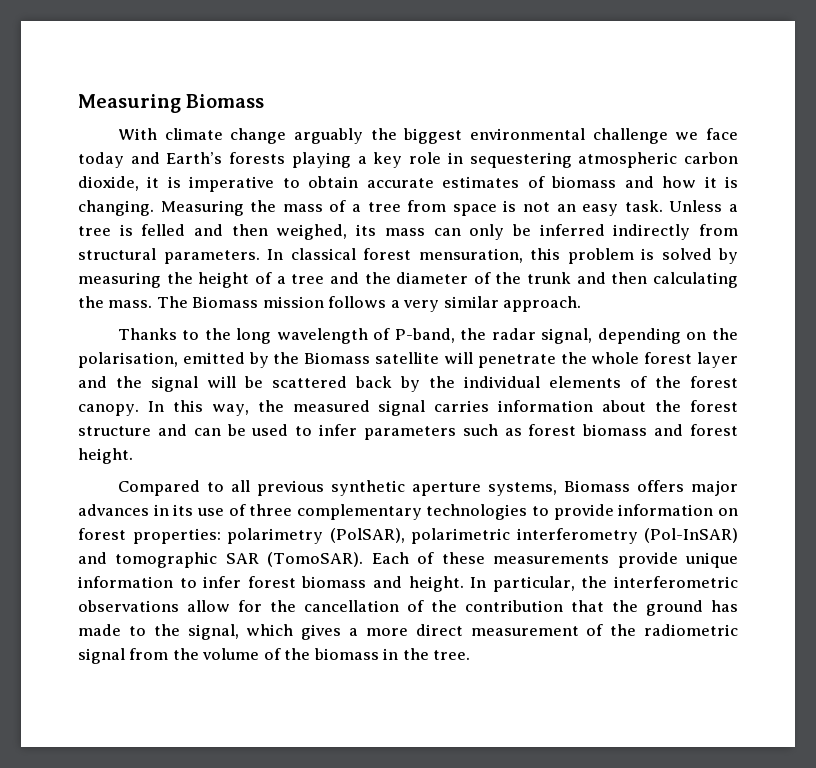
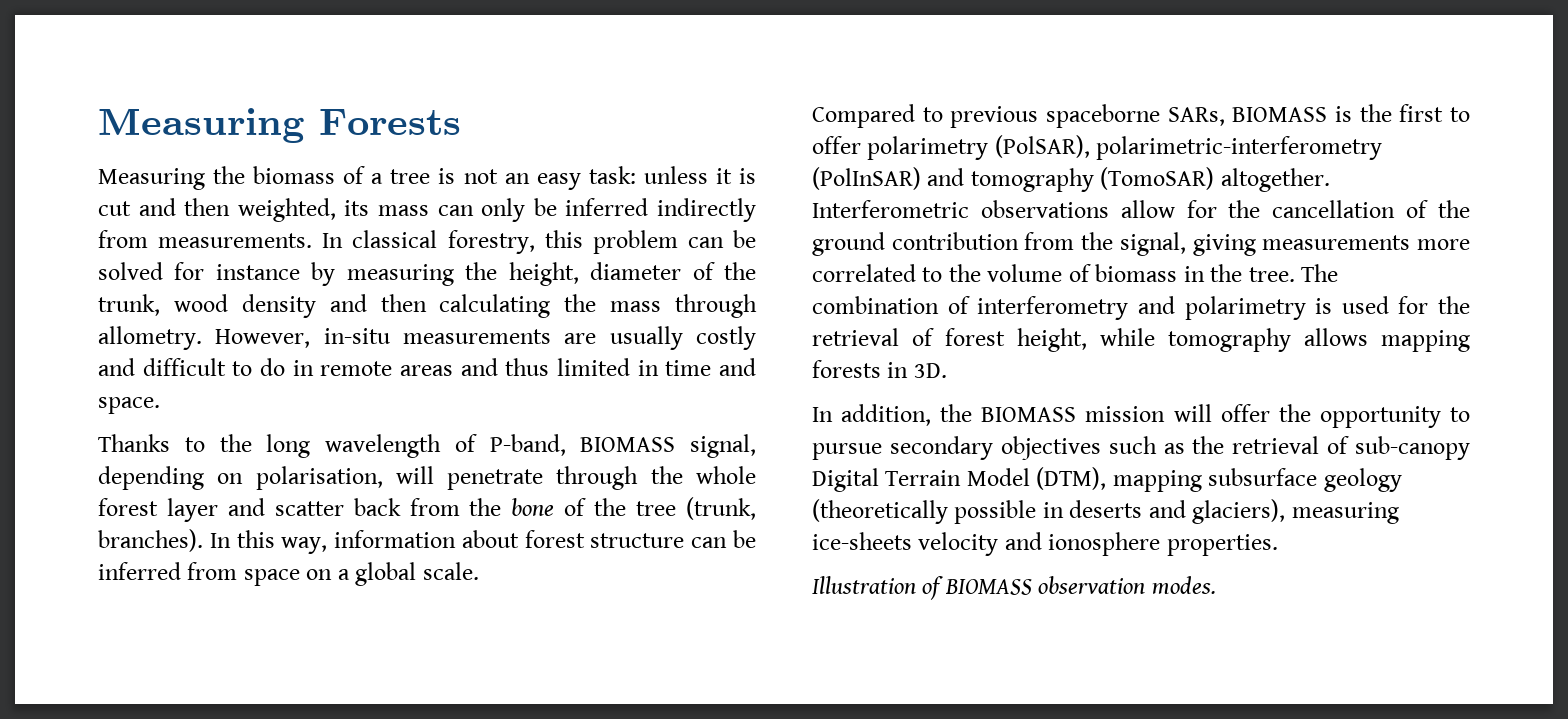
[78,94,265,113] [117,128,738,144] [78,152,739,168] [78,176,738,192] [78,200,154,216] Measuring Biomass // With climate change arguably the biggest environmental challenge we face today and Earth’s forests playing a key role in sequestering atmospheric carbon dioxide, it is imperative to obtain accurate estimates of biomass and how it is changing. -> [98,108,461,143] Measuring Forests //
[282,200,497,216] mass of a tree from space -> [253,166,431,184] biomass of a tree
[624,200,739,212] [78,224,348,240] task. Unless a tree is felled and then weighed, -> [588,166,757,184] [98,198,336,222] task: unless it is cut and then weighted,
[78,248,738,264] [78,272,738,288] [78,296,582,312] structural parameters. In classical forest mensuration, this problem is solved by measuring the height of a tree and the diameter of the trunk and then calculating the mass. The Biomass mission follows a very similar approach. -> [158,230,756,254] [98,262,756,286] [98,294,757,318] [98,326,756,350] [98,358,756,376] [98,397,160,414] measurements. In classical forestry, this problem can be solved for instance by measuring the height, diameter of the trunk, wood density and then calculating the mass through allometry. However, in-situ measurements are usually costly and difficult to do in remote areas and thus limited in time and space.
[460,328,536,340] the radar -> [580,437,676,452] BIOMASS
[712,328,738,340] [78,352,440,368] the polarisation, emitted by the Biomass satellite -> [255,466,383,490] polarisation,
(556, 361) none -> [556,466,639,490] through
[116,376,738,392] [78,400,490,416] the signal will be scattered back by the individual elements of the forest canopy. In this way, the measured signal carries -> [274,497,756,520] [98,529,328,554] scatter back from the bone of the tree (trunk, branches). In this way,
[655,400,682,412] the -> (519, 539) none
[157,424,738,440] [78,448,133,464] [117,480,738,496] [78,504,738,520] [78,528,738,544] [78,552,738,568] [78,576,739,592] and can be used to infer parameters such as forest biomass and forest height. // Compared to all previous synthetic aperture systems, Biomass offers major advances in its use of three complementary technologies to provide information on forest properties: polarimetry (PolSAR), polarimetric interferometry (Pol-InSAR) and tomographic SAR (TomoSAR). Each of these measurements provide unique information to infer forest biomass and height. In particular, the interferometric -> [691,530,756,548] [98,562,479,586] [812,104,1470,128] [812,135,1383,160] [812,167,1330,192] [812,200,969,218] can be inferred from space on a global scale. // Compared to previous spaceborne SARs, BIOMASS is the first to offer polarimetry (PolSAR), polarimetric-interferometry (PolInSAR) and tomography (TomoSAR) altogether. Interferometric
[465,600,738,616] [78,624,738,640] [78,648,169,664] contribution that the ground has made to the signal, which gives a more direct measurement of the radiometric signal from -> [812,232,1470,256] [812,264,943,282] ground contribution from the signal, giving measurements more correlated to
[284,648,311,660] the -> (1091, 273) none
(471, 655) none -> [1301,264,1339,282] [812,296,1470,320] [812,328,1470,352] [812,360,947,378] [812,404,1470,428] [812,436,1470,460] [812,467,1402,492] [812,499,1399,524] [812,532,1278,556] [812,576,1216,600] The combination of interferometry and polarimetry is used for the retrieval of forest height, while tomography allows mapping forests in 3D. // In addition, the BIOMASS mission will offer the opportunity to pursue secondary objectives such as the retrieval of sub-canopy Digital Terrain Model (DTM), mapping subsurface geology (theoretically possible in deserts and glaciers), measuring ice-sheets velocity and ionosphere properties. // Illustration of BIOMASS observation modes.

